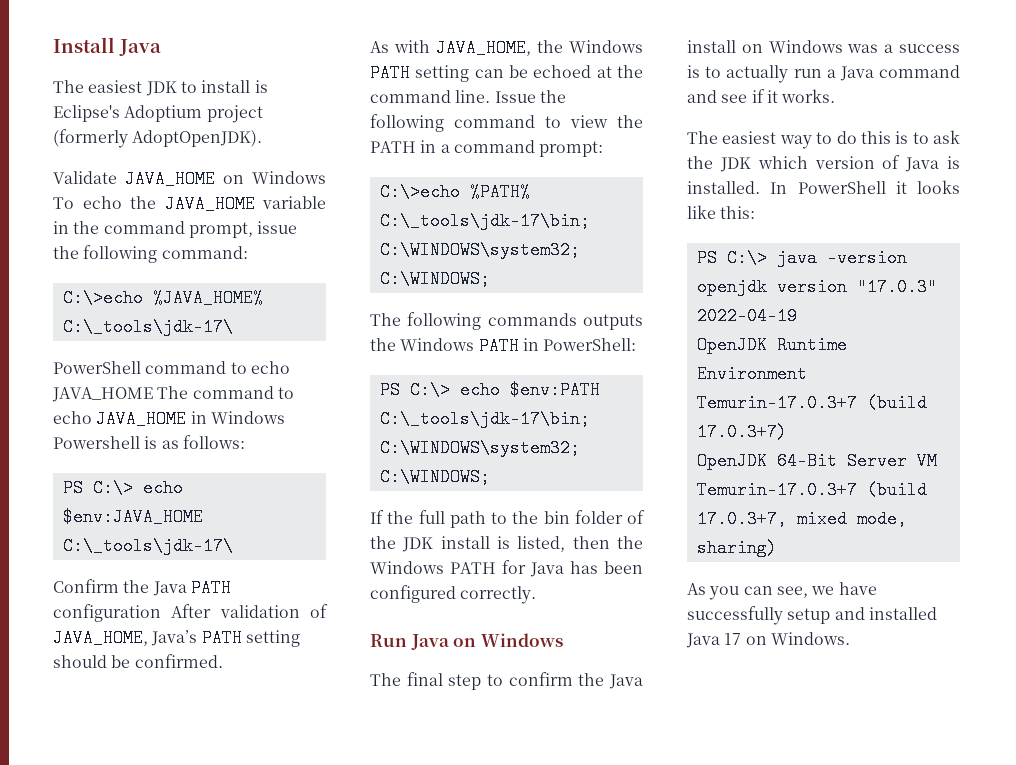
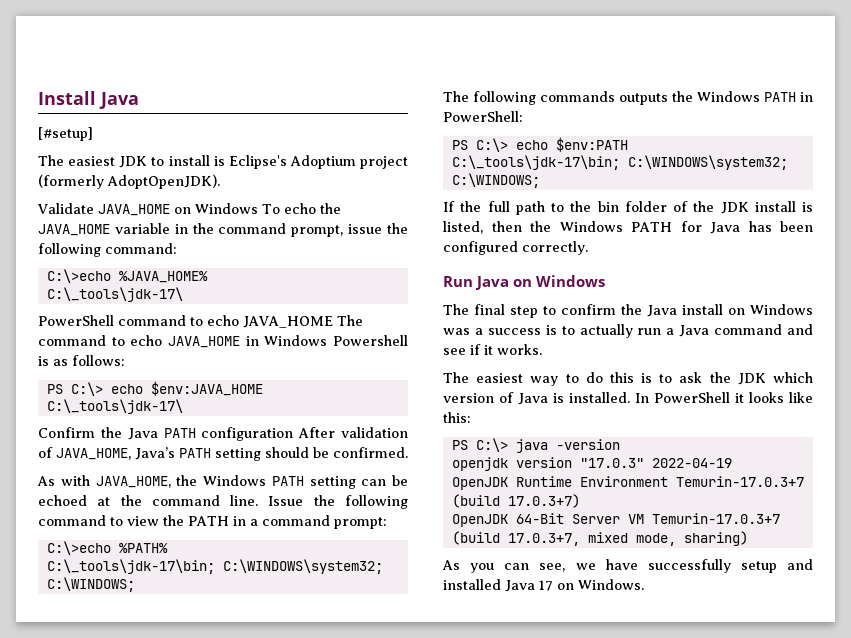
(161, 47) none -> [38,127,93,141] // [#setup]

